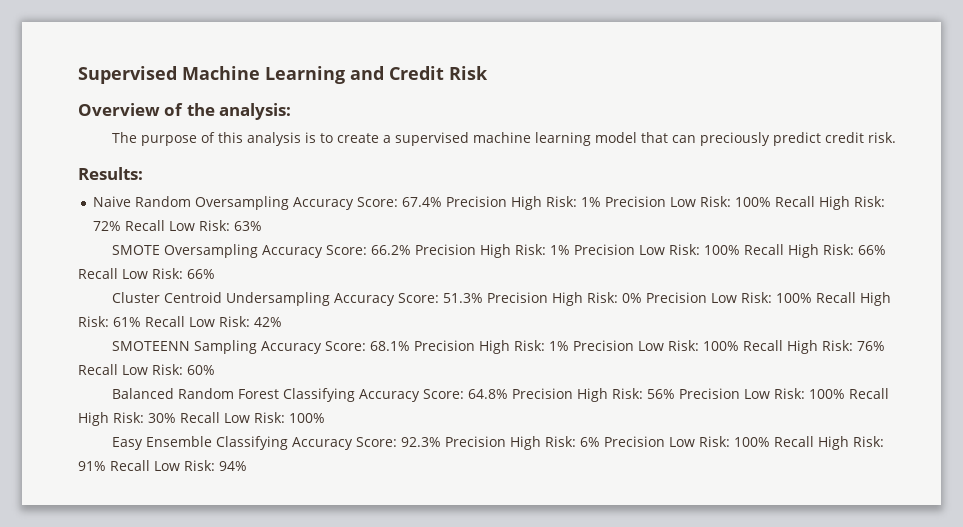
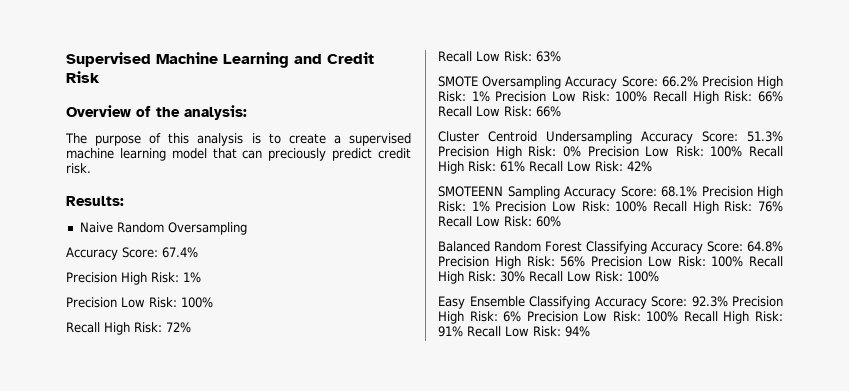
(290, 203) none -> (247, 228) //
[446,196,772,210] Precision High Risk: 1% Precision Low Risk: 100% -> [66,272,201,285] [66,297,213,308] // Precision High Risk: 1% // Precision Low Risk: 100% //
(122, 226) none -> (191, 327) //

